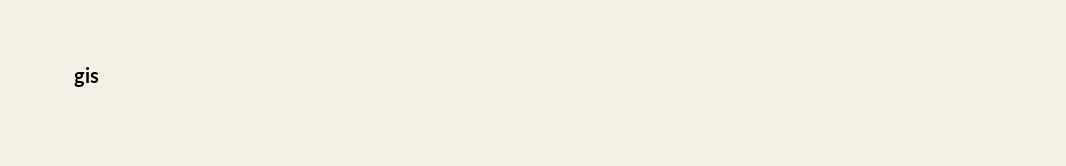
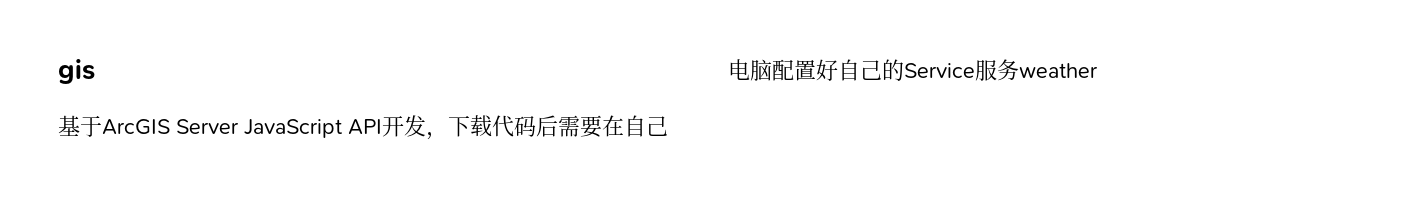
(99, 77) none -> [58,115,668,140] [728,59,1098,81] // 基于ArcGIS Server JavaScript API开发，下载代码后需要在自己电脑配置好自己的Service服务weather

